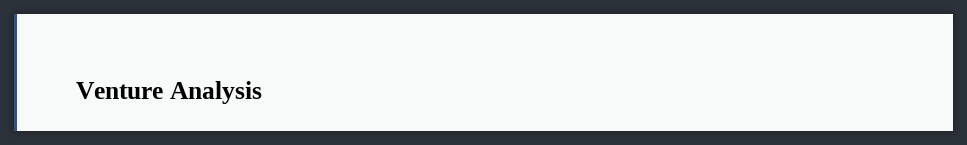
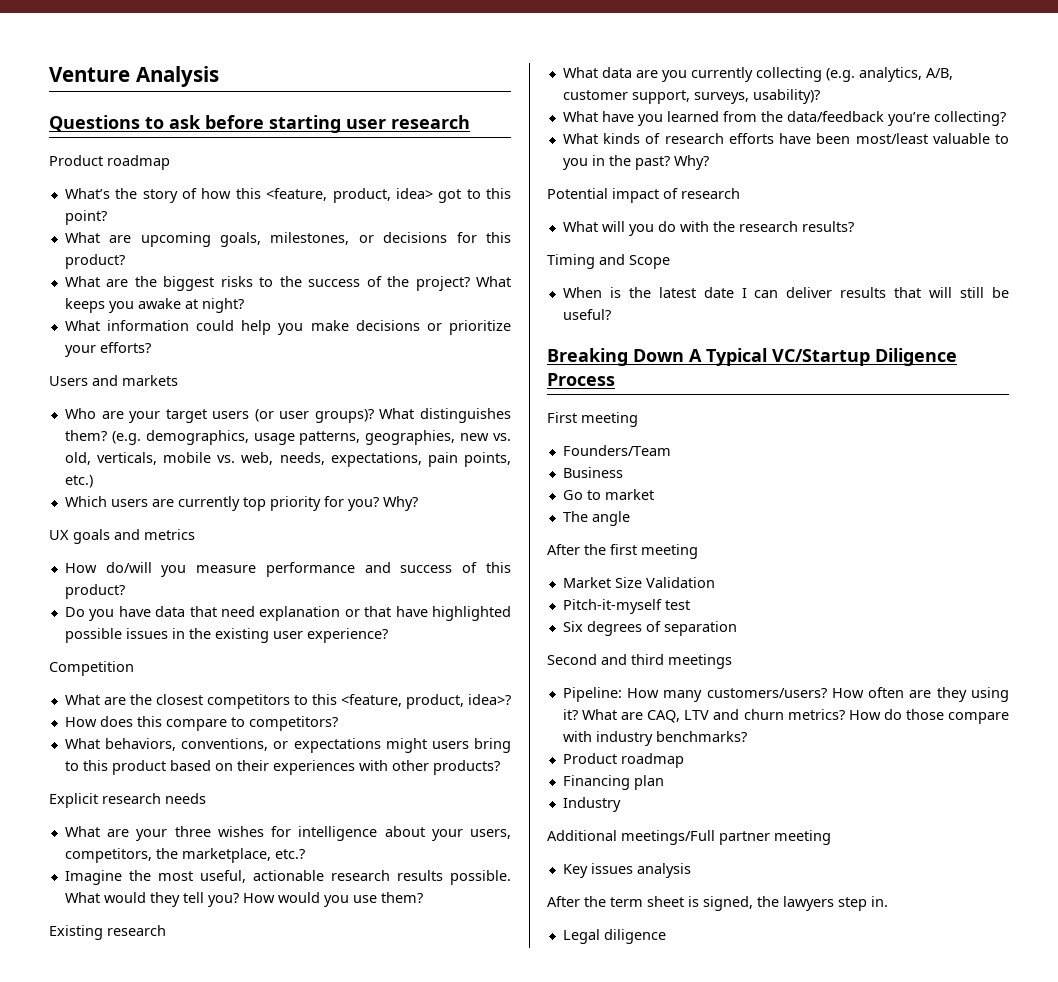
(262, 92) none -> [49,115,470,133] [49,155,170,170] [64,188,512,203] [64,210,107,225] [64,232,512,247] [64,254,125,269] [64,276,511,291] [64,298,244,313] [64,320,512,335] [64,342,151,357] [49,375,178,386] [64,408,512,423] [64,430,511,445] [64,452,512,467] [64,475,93,488] [64,496,418,511] [49,529,195,544] [64,562,512,577] [64,584,125,599] [64,606,511,621] [64,628,388,643] [49,661,134,676] [64,694,511,709] [64,716,338,731] [64,738,511,753] [64,760,500,775] [49,793,206,808] [64,826,511,841] [64,848,305,863] [64,870,512,885] [64,892,423,907] [49,925,166,940] [562,67,953,82] [562,89,820,104] [562,111,1006,126] [562,133,1009,144] [562,155,709,170] [547,188,740,203] [562,221,854,236] [547,254,670,269] [562,287,1010,298] [562,309,611,320] [547,348,957,366] [547,373,615,386] [547,412,638,427] [562,445,671,456] [562,467,623,478] [562,489,654,500] [562,511,630,526] [547,544,698,559] [562,577,715,588] [562,599,690,614] [562,621,737,636] [547,654,732,669] [562,687,1010,702] [562,709,1010,724] [562,731,747,746] [562,753,684,768] [562,775,664,790] [562,797,621,812] [547,830,831,845] [562,863,691,878] [547,896,888,911] [562,929,666,944] // Questions to ask before starting user research // Product roadmap // What’s the story of how this <feature, product, idea> got to this point? // What are upcoming goals, milestones, or decisions for this product? // What are the biggest risks to the success of the project? What keeps you awake at night? // What information could help you make decisions or prioritize your efforts? // Users and markets // Who are your target users (or user groups)? What distinguishes them? (e.g. demographics, usage patterns, geographies, new vs. old, verticals, mobile vs. web, needs, expectations, pain points, etc.) // Which users are currently top priority for you? Why? // UX goals and metrics // How do/will you measure performance and success of this product? // Do you have data that need explanation or that have highlighted possible issues in the existing user experience? // Competition // What are the closest competitors to this <feature, product, idea>? // How does this compare to competitors? // What behaviors, conventions, or expectations might users bring to this product based on their experiences with other products? // Explicit research needs // What are your three wishes for intelligence about your users, competitors, the marketplace, etc.? // Imagine the most useful, actionable research results possible. What would they tell you? How would you use them? // Existing research // What data are you currently collecting (e.g. analytics, A/B, customer support, surveys, usability)? // What have you learned from the data/feedback you’re collecting? // What kinds of research efforts have been most/least valuable to you in the past? Why? // Potential impact of research // What will you do with the research results? // Timing and Scope // When is the latest date I can deliver results that will still be useful? // Breaking Down A Typical VC/Startup Diligence Process // First meeting // Founders/Team // Business // Go to market // The angle // After the first meeting // Market Size Validation // Pitch-it-myself test // Six degrees of separation // Second and third meetings // Pipeline: How many customers/users? How often are they using it? What are CAQ, LTV and churn metrics? How do those compare with industry benchmarks? // Product roadmap // Financing plan // Industry // Additional meetings/Full partner meeting // Key issues analysis // After the term sheet is signed, the lawyers step in. // Legal diligence

